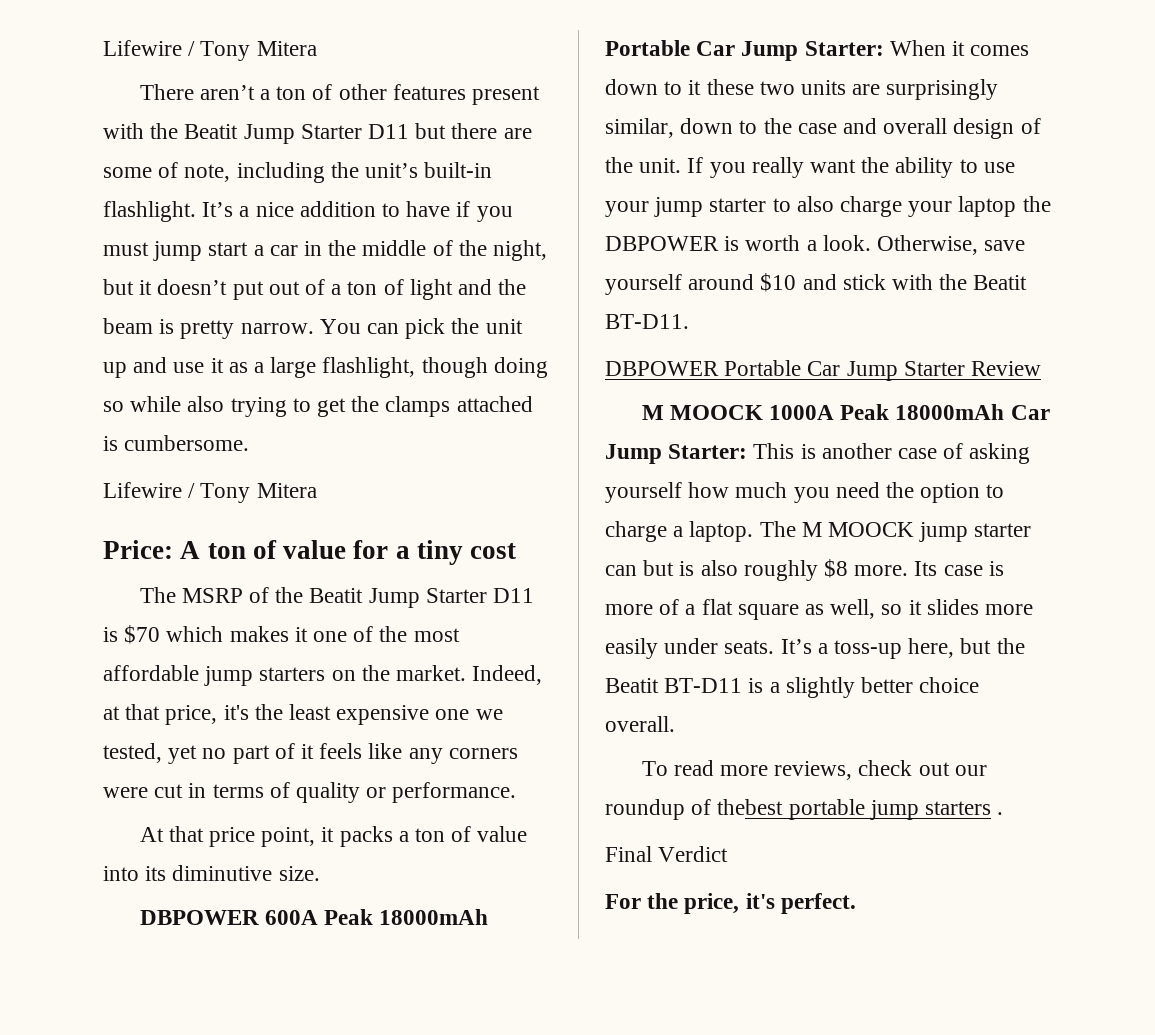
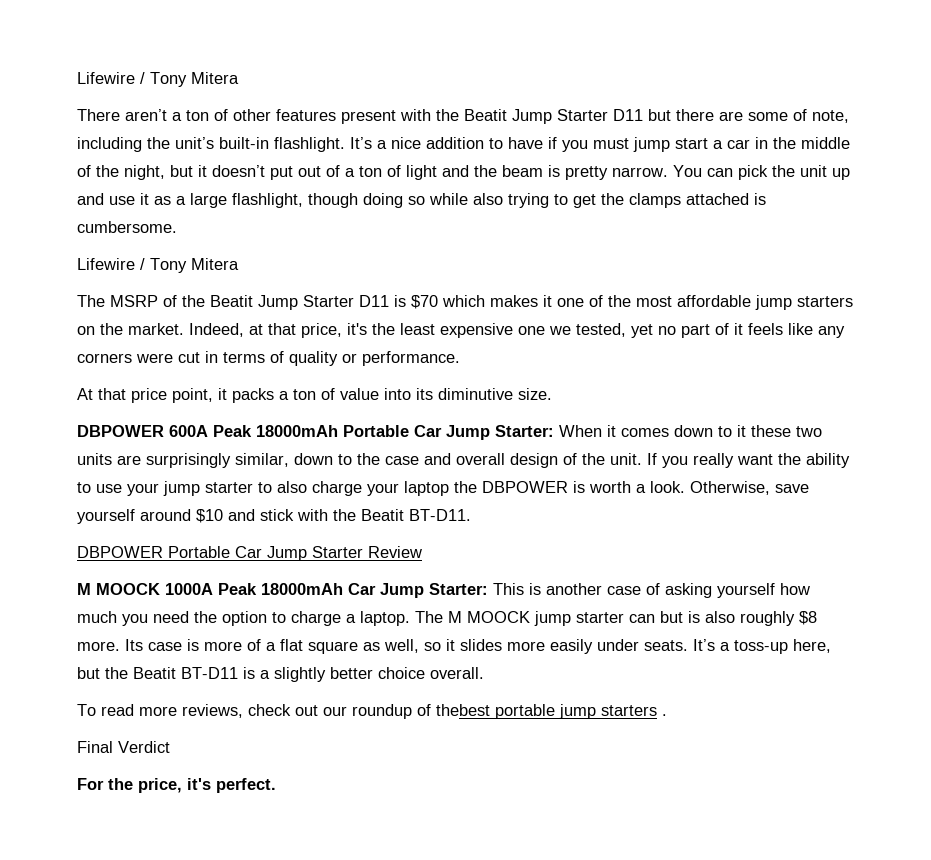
[103,540,517,565] // Price: A ton of value for a tiny cost -> (239, 264) none

